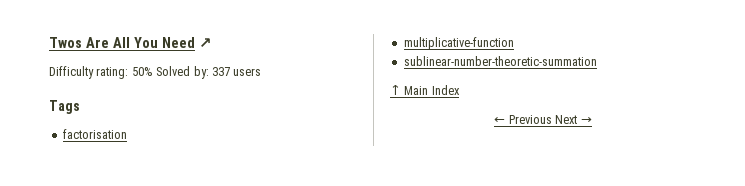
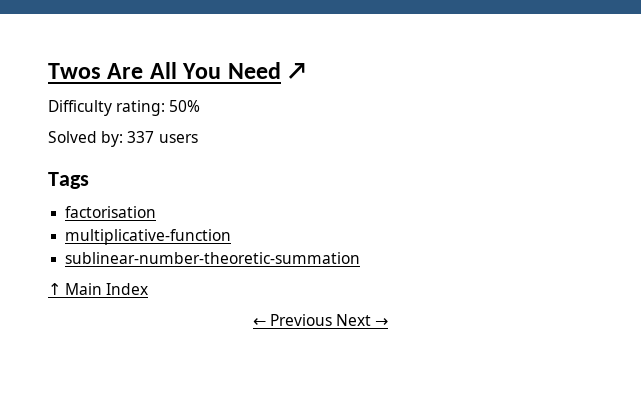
(153, 71) none -> (201, 106) //

